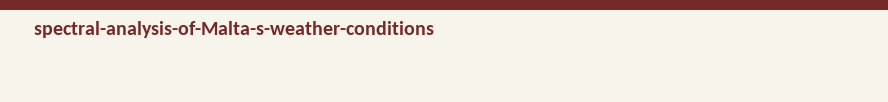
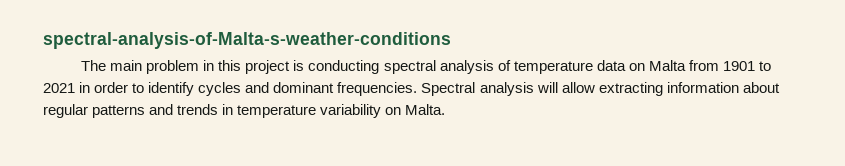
(434, 29) none -> [81,60,771,74] [43,82,780,96] [43,104,446,118] // The main problem in this project is conducting spectral analysis of temperature data on Malta from 1901 to 2021 in order to identify cycles and dominant frequencies. Spectral analysis will allow extracting information about regular patterns and trends in temperature variability on Malta.

